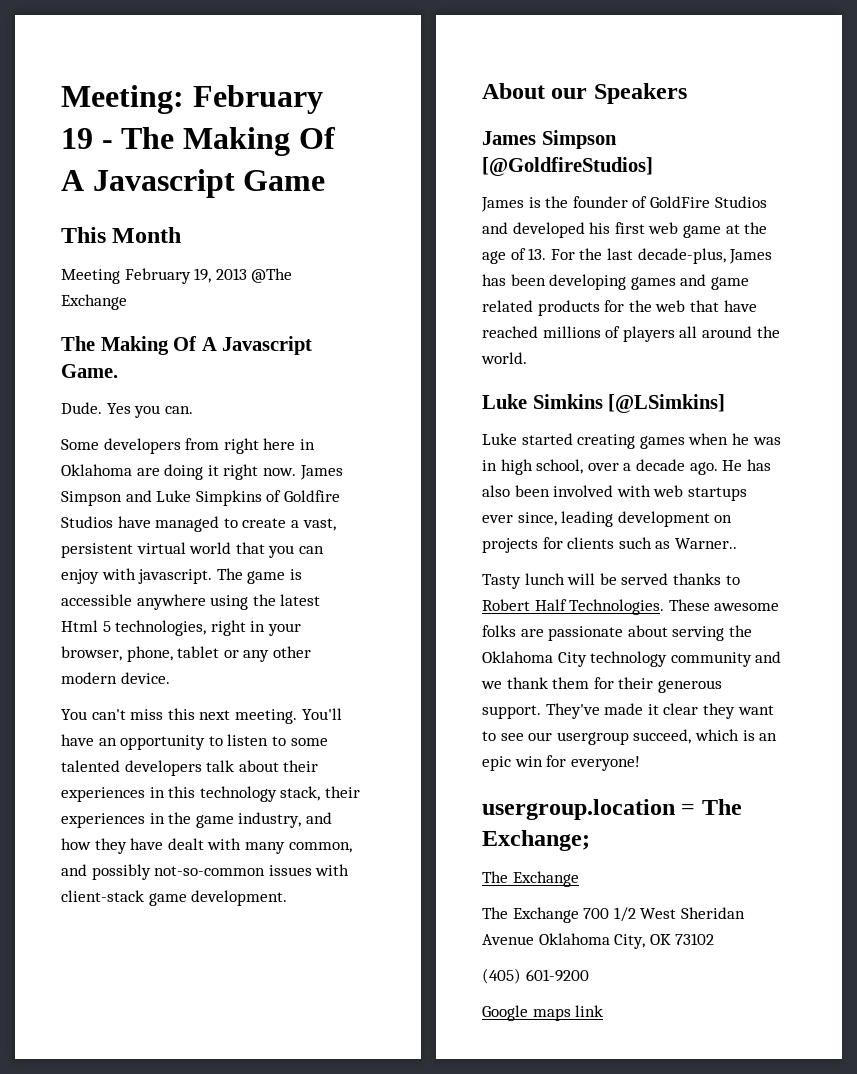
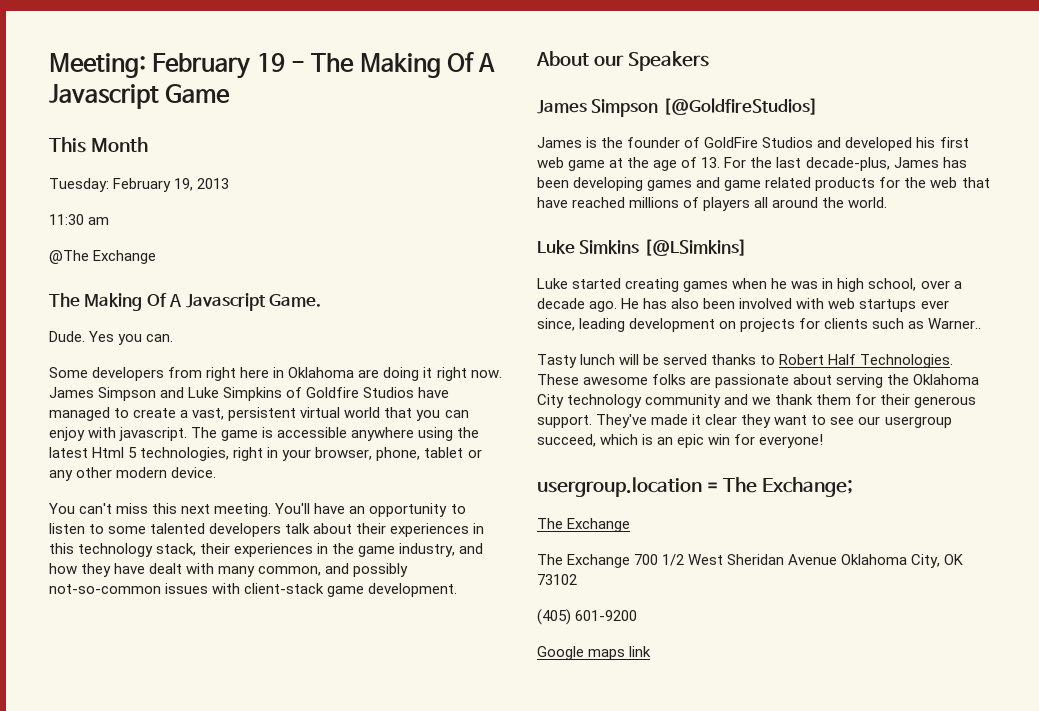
[61,269,120,284] Meeting -> [49,178,109,192] Tuesday:
(247, 274) none -> [49,214,110,225] // 11:30 am //

